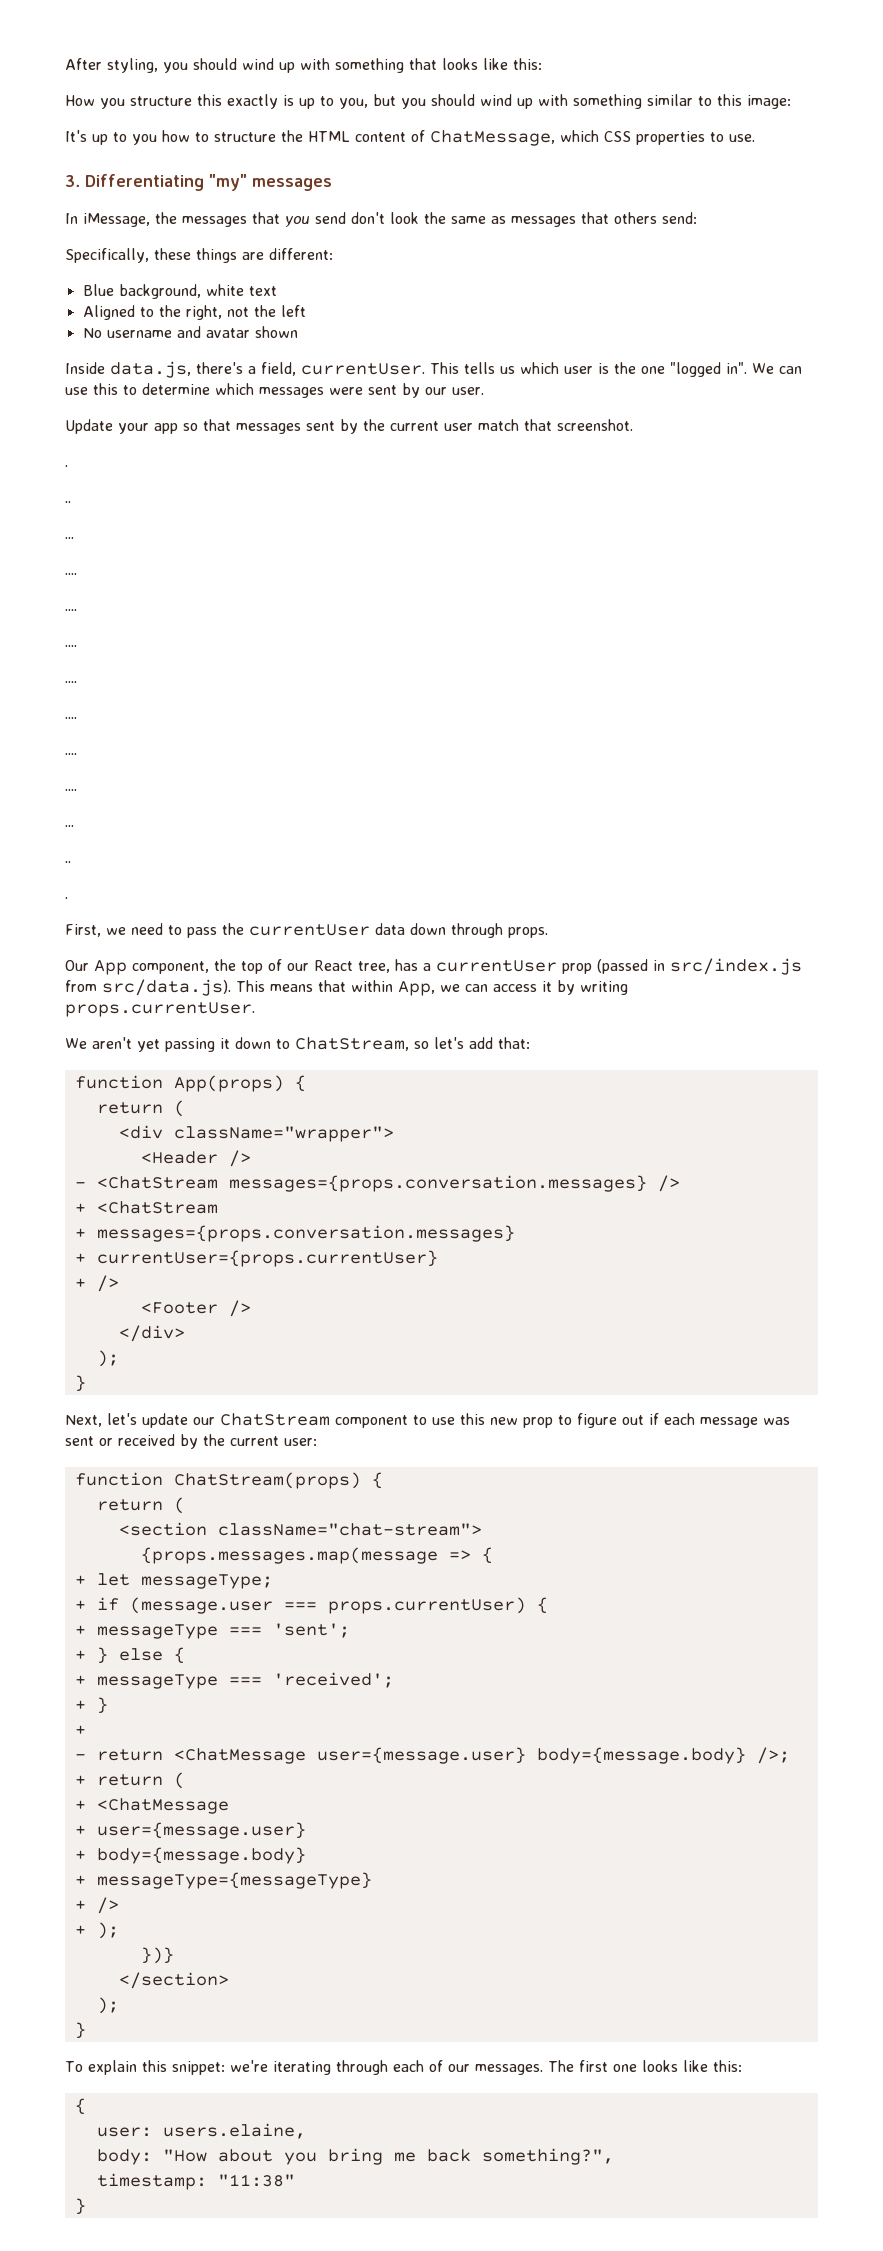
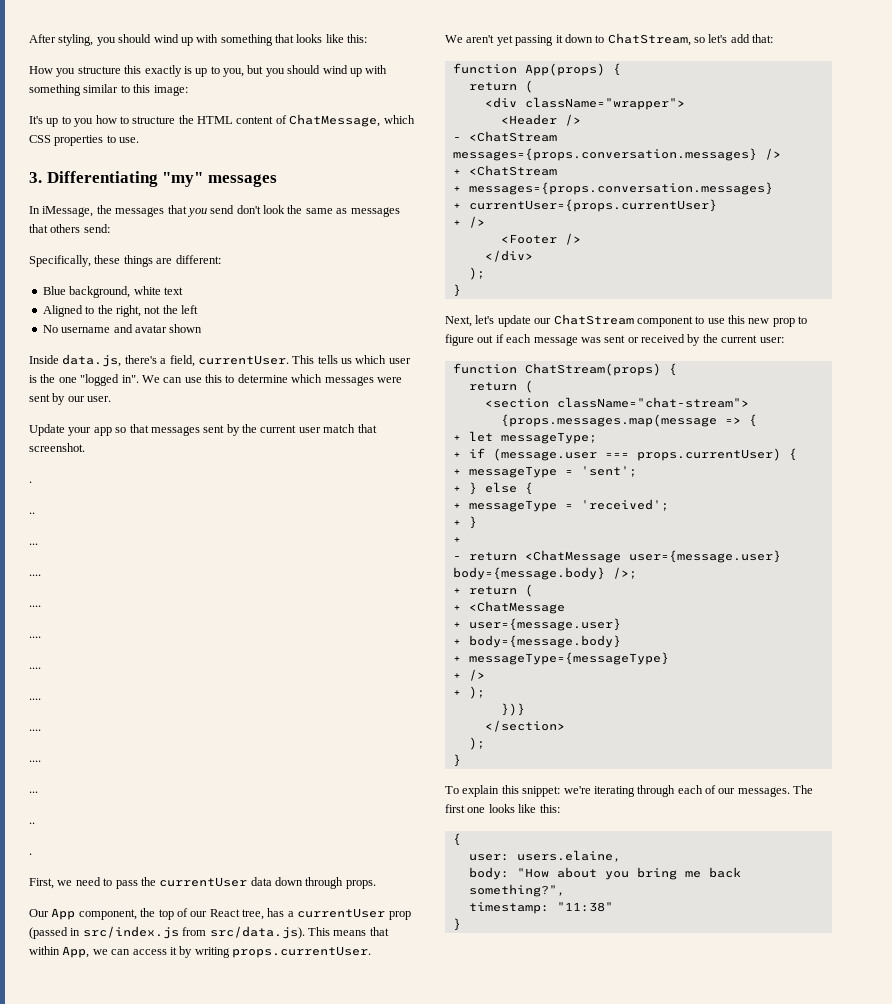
[228,1627,262,1635] === -> [564,470,573,475] =
[228,1677,262,1685] === -> [564,504,573,509] =

